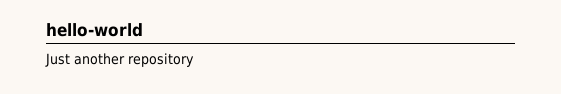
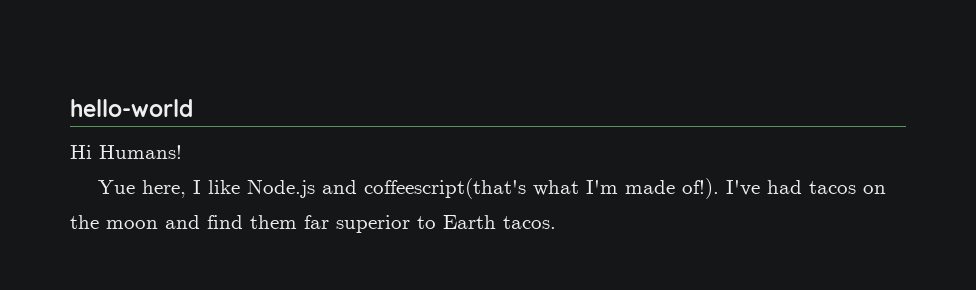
[45,53,194,67] Just another repository -> [70,145,182,159] [97,178,886,199] [70,215,556,233] Hi Humans! // Yue here, I like Node.js and coffeescript(that's what I'm made of!). I've had tacos on the moon and find them far superior to Earth tacos.

